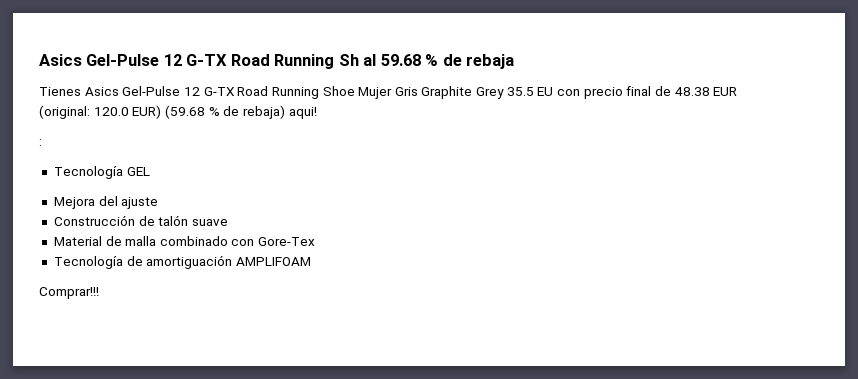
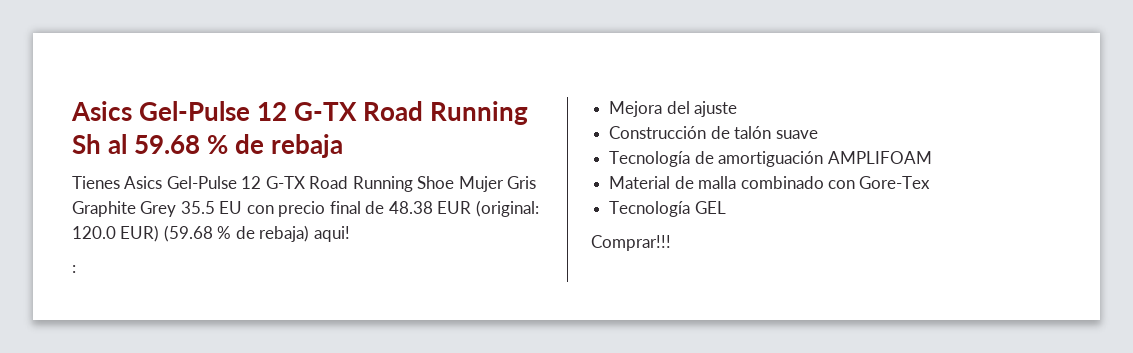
[53,166,150,179] // Tecnología GEL -> (76, 269) none
(228, 222) none -> [609,151,932,167] // Tecnología de amortiguación AMPLIFOAM
[126,255,311,269] de amortiguación AMPLIFOAM -> [694,201,726,214] GEL

